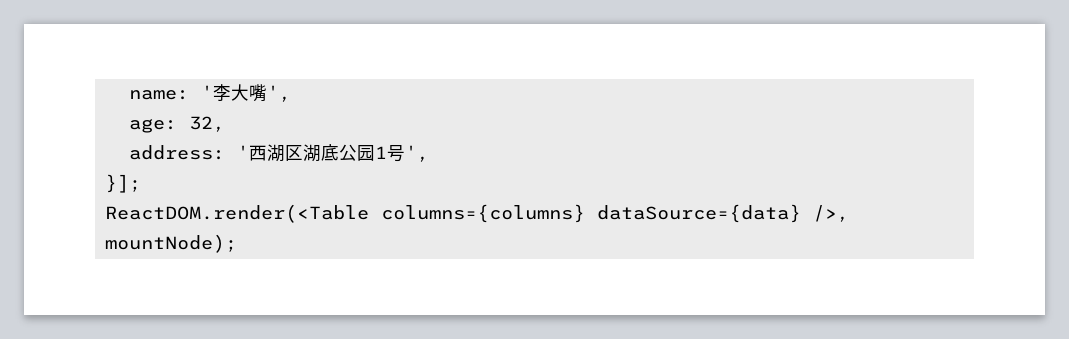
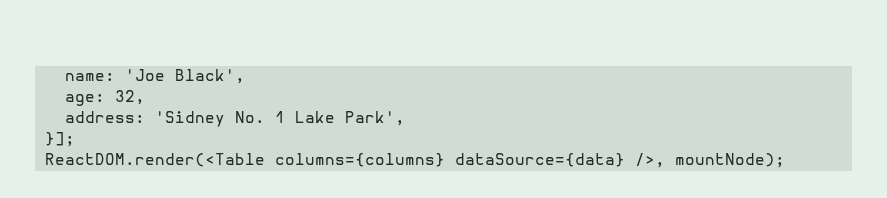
[201,84,292,102] '李大嘴', -> [124,69,245,84] 'Joe Black',
[237,144,430,162] '西湖区湖底公园1号', -> [154,111,405,127] 'Sidney No. 1 Lake Park',

